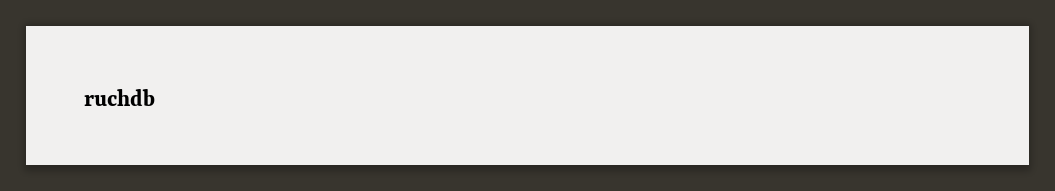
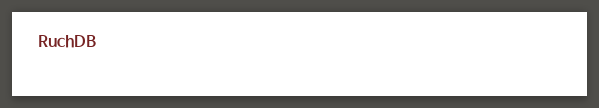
[84,89,155,106] ruchdb -> [38,35,96,48] RuchDB

